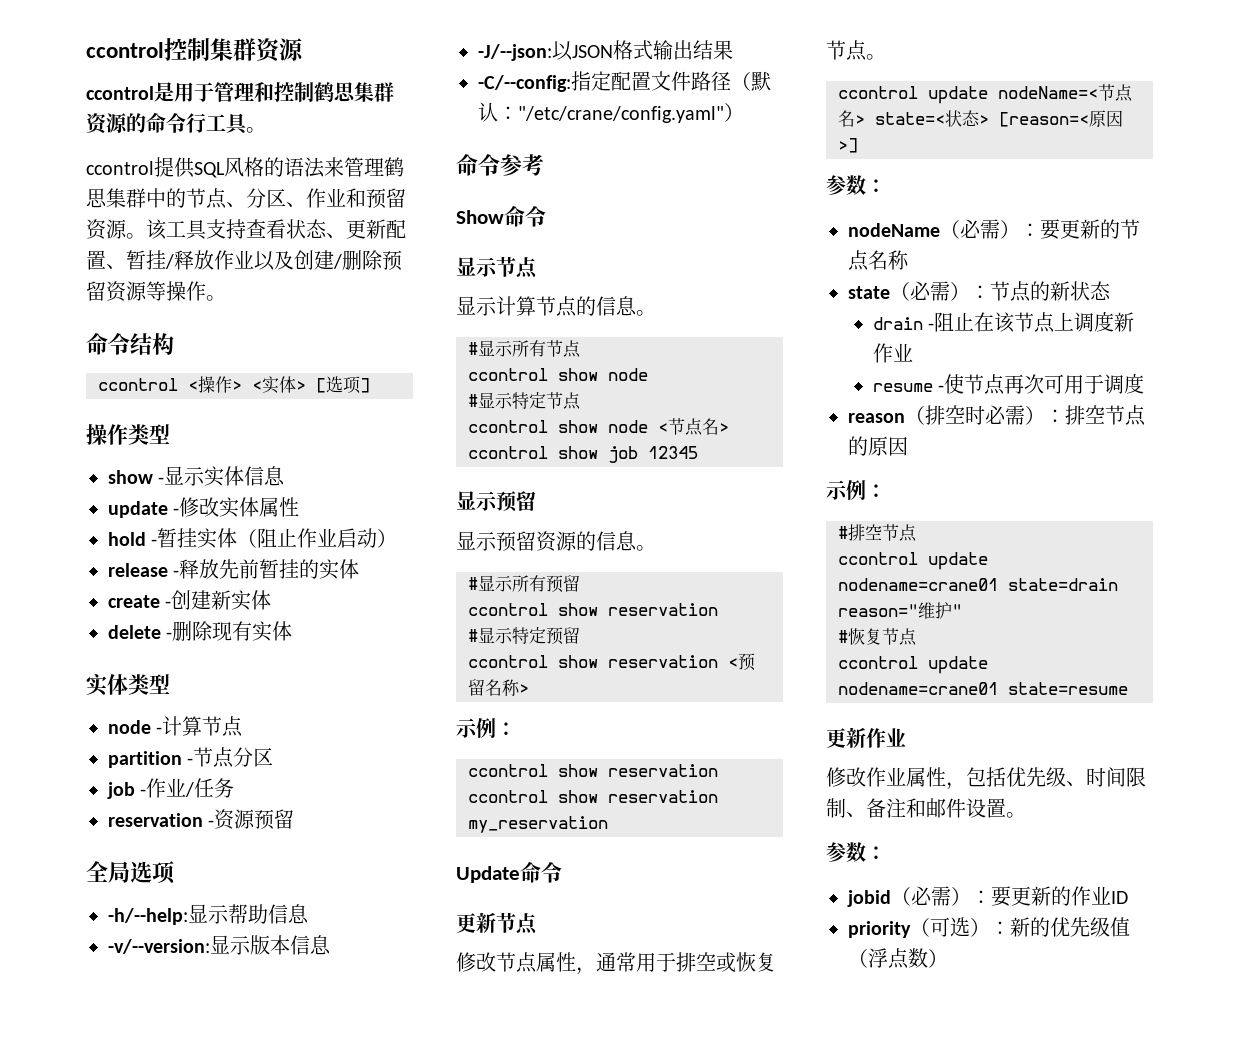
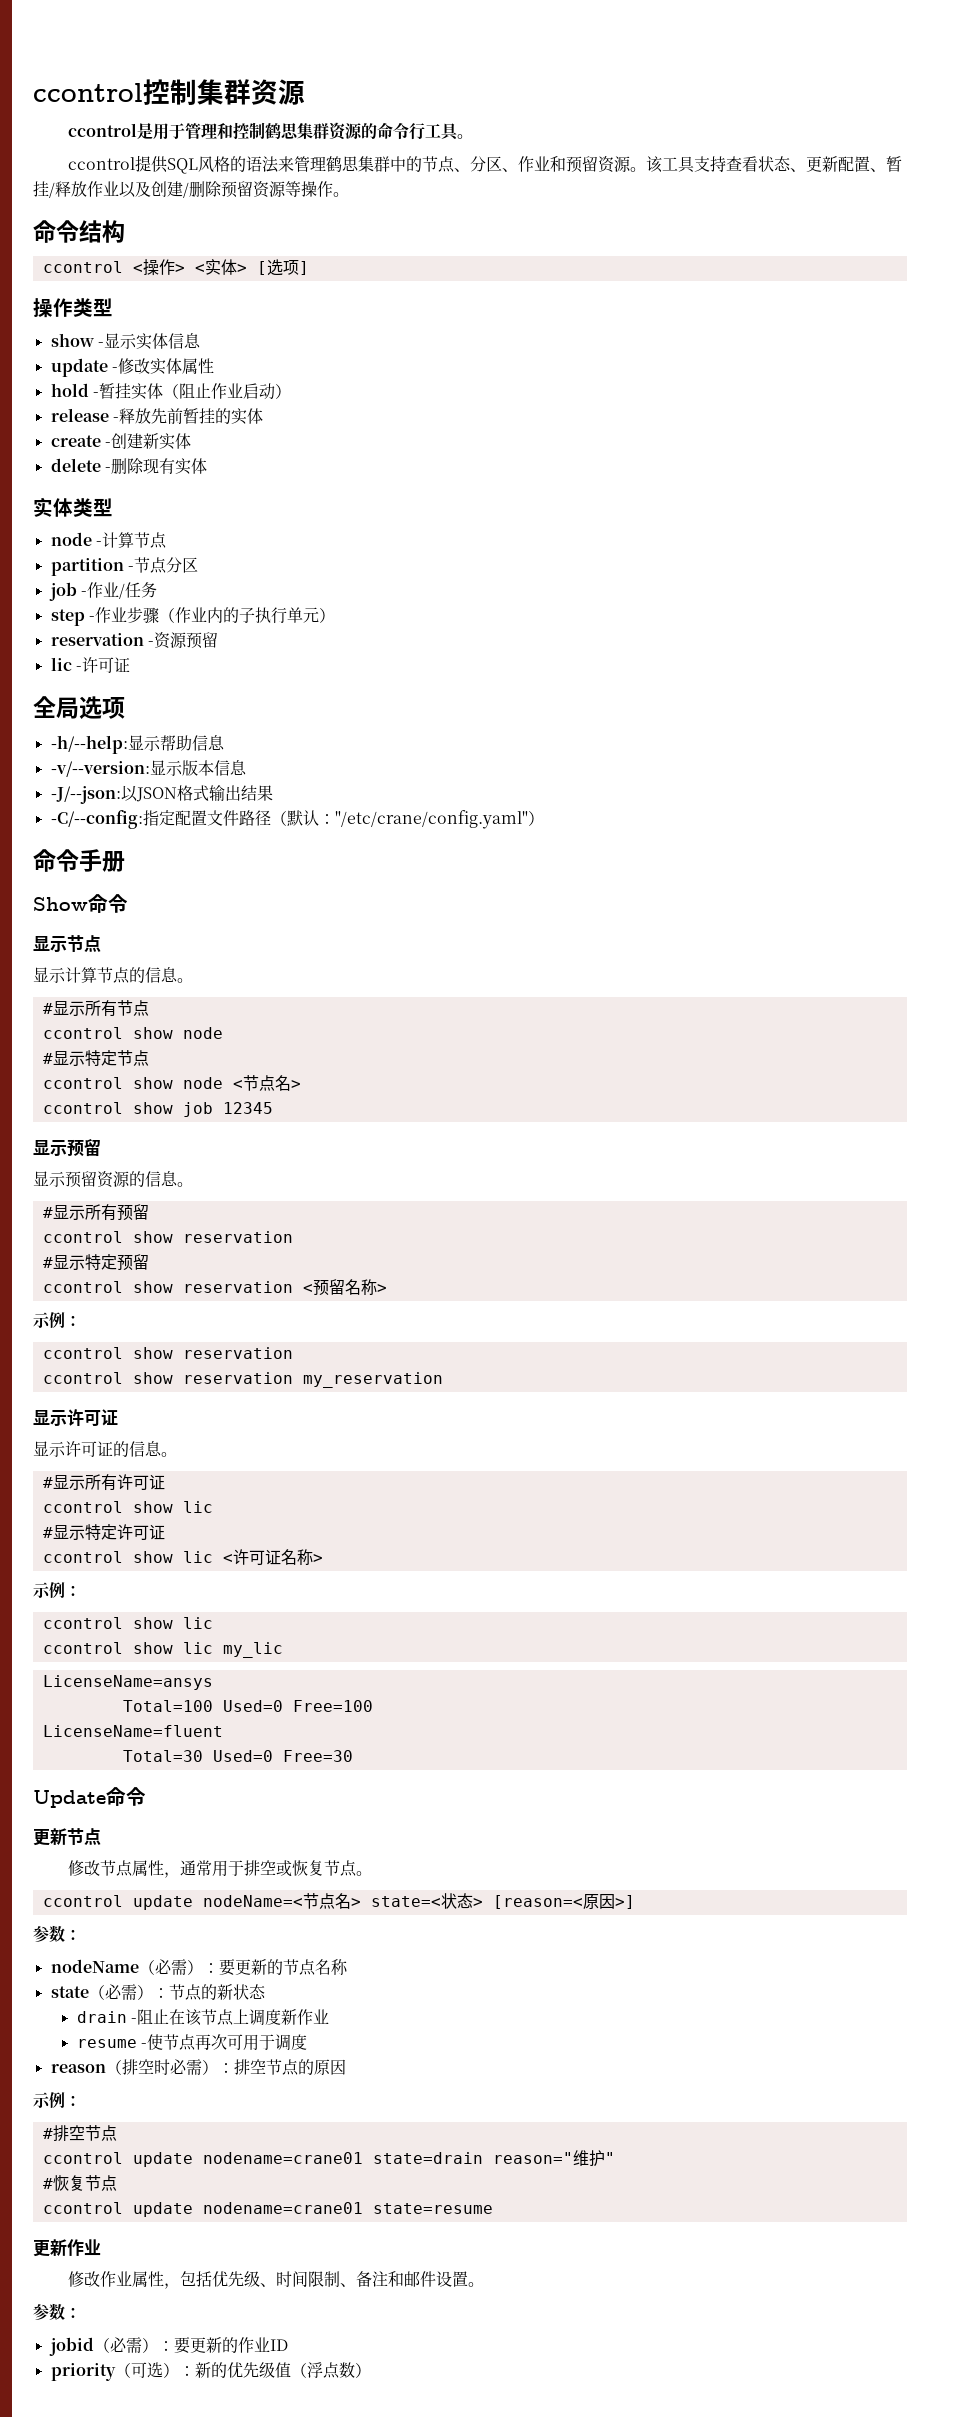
(235, 788) none -> [50,607,335,626] // step -作业步骤（作业内的子执行单元）
(295, 819) none -> [50,657,130,673] // lic -许可证
[500,154,544,176] 参考 -> [79,849,125,872] 手册
(608, 824) none -> [33,1409,118,1426] [33,1441,177,1457] [42,1474,165,1491] [42,1501,213,1513] [42,1524,165,1540] [42,1549,323,1565] [33,1582,81,1598] [42,1617,213,1629] [42,1642,283,1658] [42,1675,213,1690] [122,1700,373,1712] [42,1725,223,1737] [122,1750,353,1762] // 显示许可证 // 显示许可证的信息。 // #显示所有许可证 // ccontrol show lic // #显示特定许可证 // ccontrol show lic <许可证名称> // 示例： // ccontrol show lic // ccontrol show lic my_lic // LicenseName=ansys // Total=100 Used=0 Free=100 // LicenseName=fluent // Total=30 Used=0 Free=30

